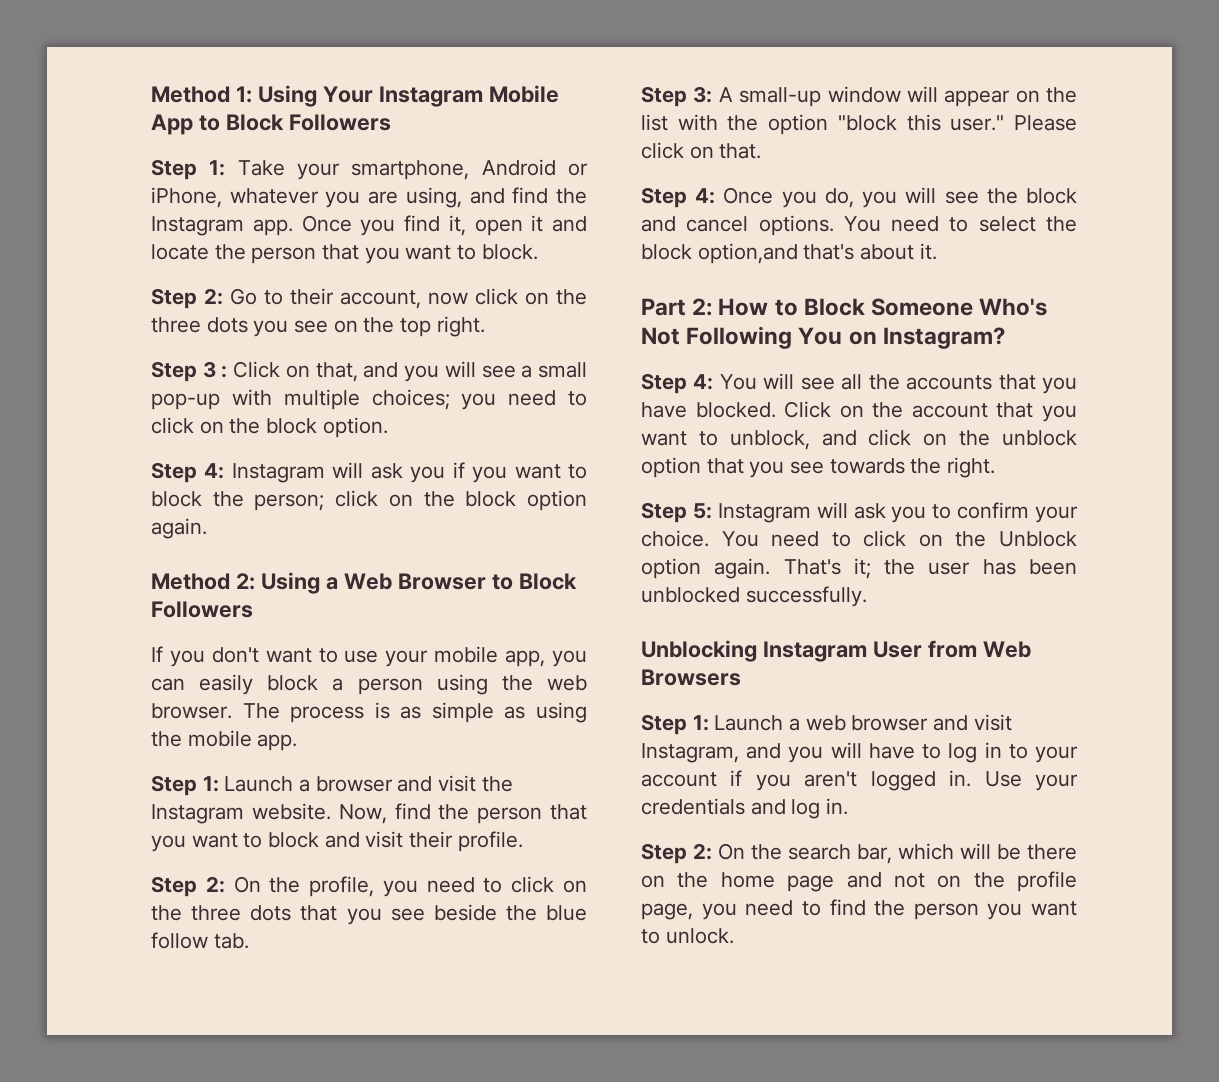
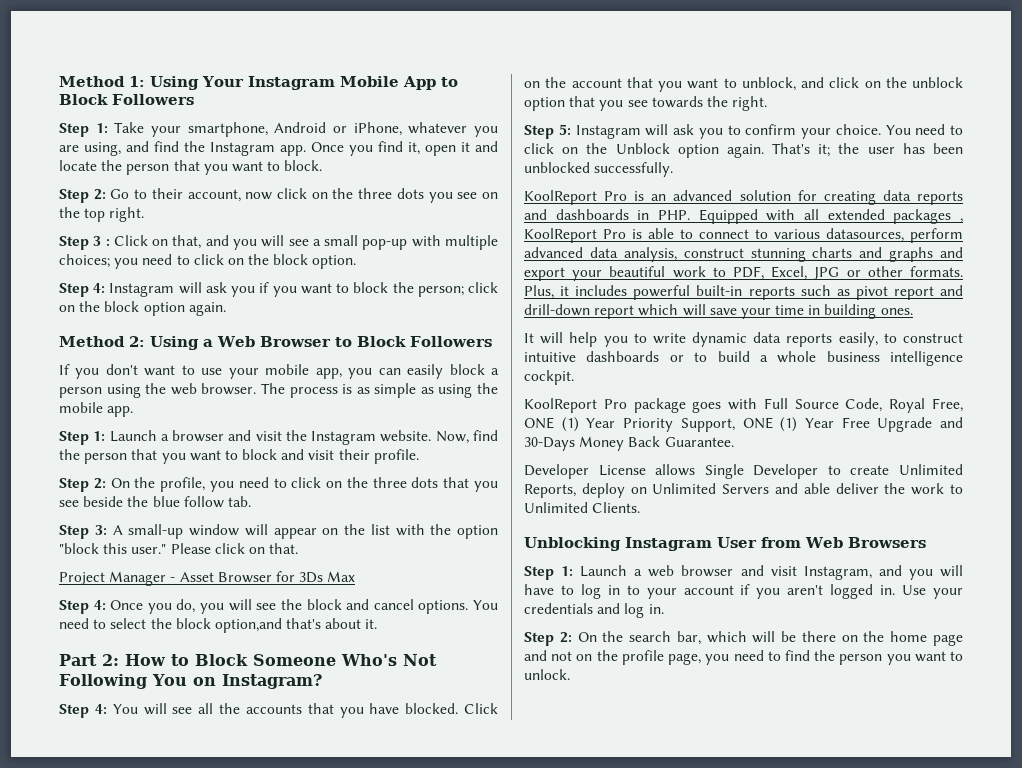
(762, 151) none -> [59,571,356,586] // Project Manager - Asset Browser for 3Ds Max
(867, 596) none -> [524,190,963,205] [524,209,963,224] [524,228,963,243] [524,247,963,262] [524,266,963,281] [524,285,964,300] [524,304,913,319] [524,332,963,347] [524,351,963,366] [524,370,574,385] [524,398,963,413] [524,417,963,432] [524,436,734,451] [524,464,963,479] [524,483,963,498] [524,502,641,513] // KoolReport Pro is an advanced solution for creating data reports and dashboards in PHP. Equipped with all extended packages , KoolReport Pro is able to connect to various datasources, perform advanced data analysis, construct stunning charts and graphs and export your beautiful work to PDF, Excel, JPG or other formats. Plus, it includes powerful built-in reports such as pivot report and drill-down report which will save your time in building ones. // It will help you to write dynamic data reports easily, to construct intuitive dashboards or to build a whole business intelligence cockpit. // KoolReport Pro package goes with Full Source Code, Royal Free, ONE (1) Year Priority Support, ONE (1) Year Free Upgrade and 30-Days Money Back Guarantee. // Developer License allows Single Developer to create Unlimited Reports, deploy on Unlimited Servers and able deliver the work to Unlimited Clients.

